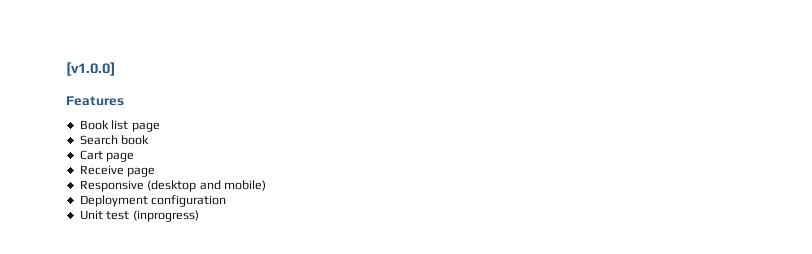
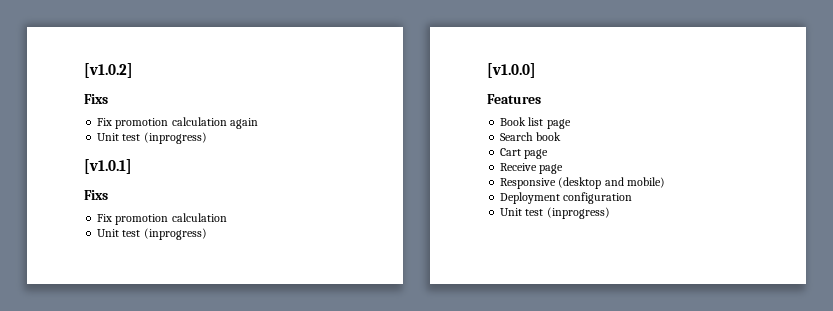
(66, 69) none -> [84,63,133,78] [84,94,108,104] [97,117,258,129] [97,132,207,144] [84,159,132,174] [84,190,108,200] [97,213,227,225] [97,228,207,240] [v1.0.2] // Fixs // Fix promotion calculation again // Unit test (inprogress) // [v1.0.1] // Fixs // Fix promotion calculation // Unit test (inprogress) //

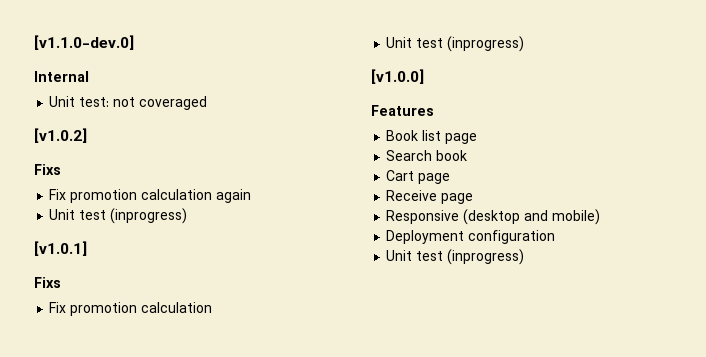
(84, 70) none -> [34,35,134,50] [34,71,89,82] [49,96,208,110] [v1.1.0-dev.0] // Internal // Unit test: not coveraged //

